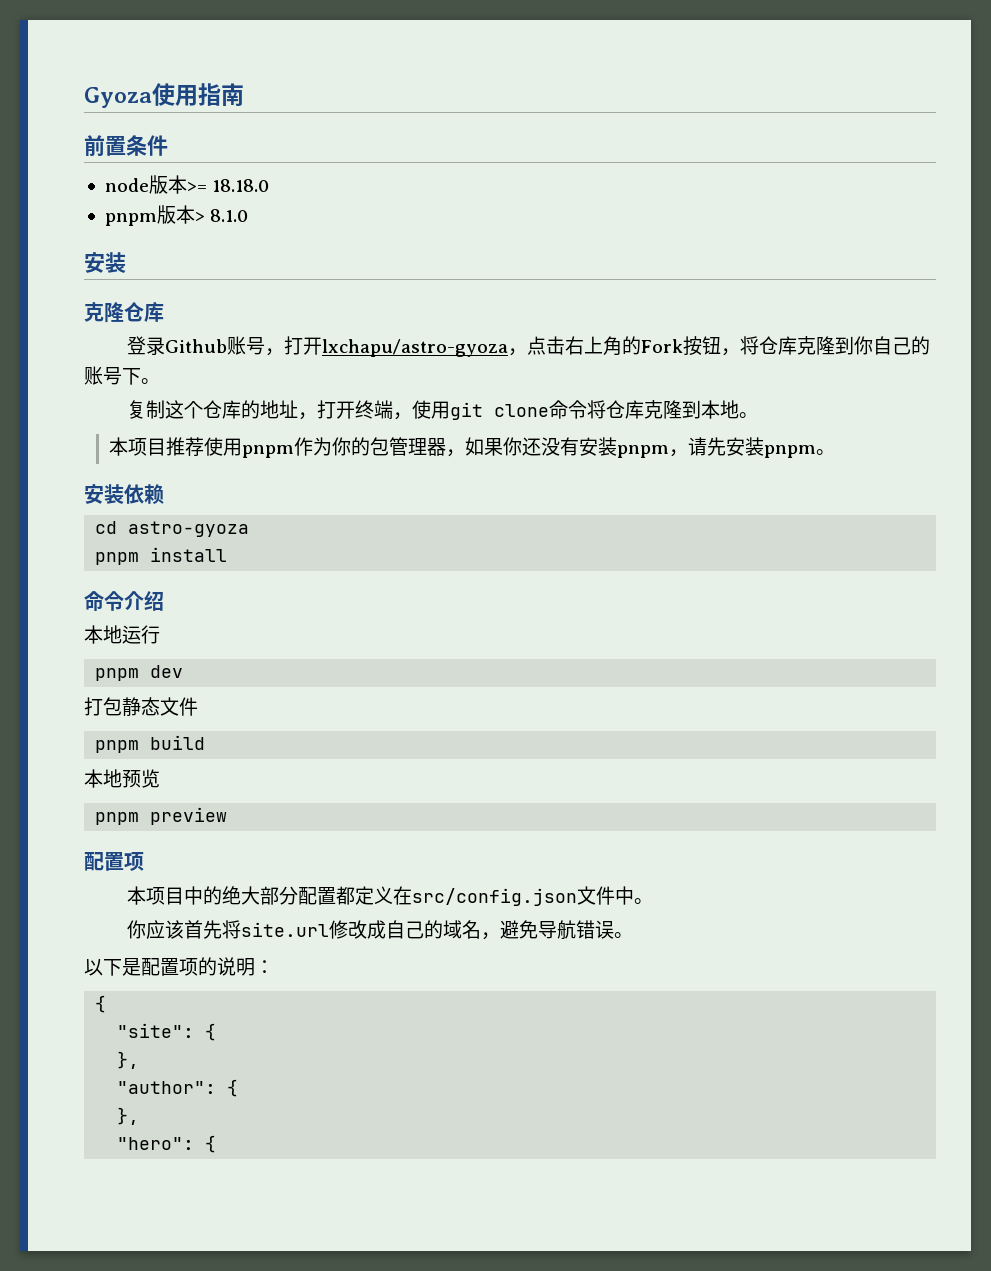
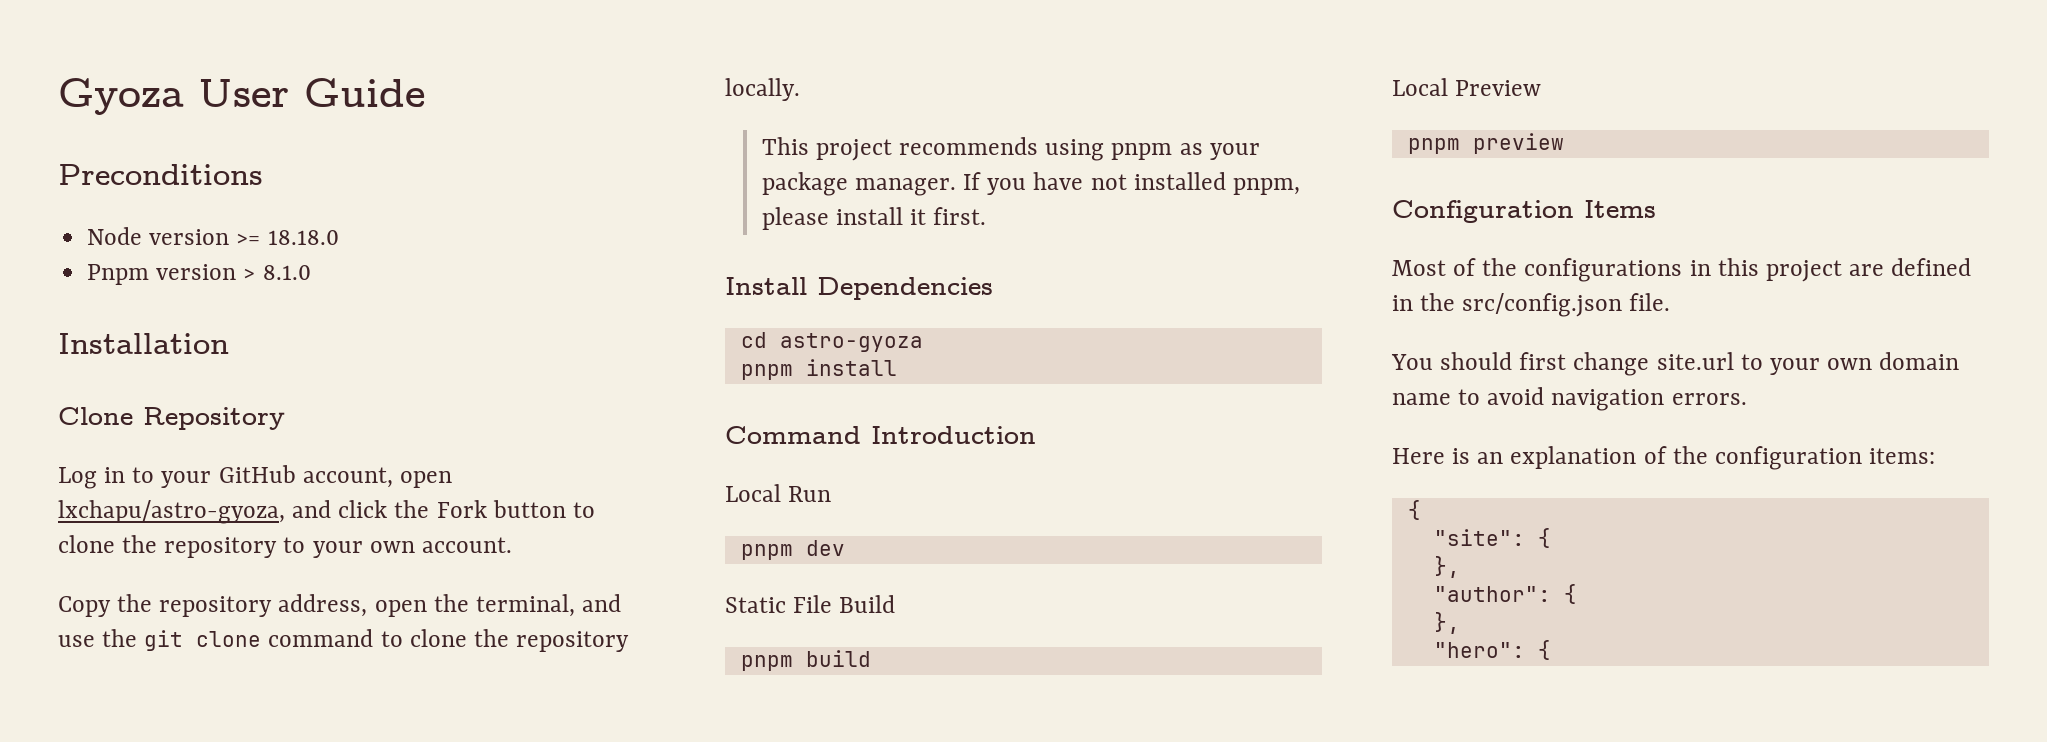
[152,83,244,106] [84,135,168,157] [104,175,187,194] 使用指南 // 前置条件 // node版本 -> [198,78,425,107] [58,164,263,185] [87,227,230,245] User Guide // Preconditions // Node version
[104,205,195,226] pnpm版本 -> [87,264,237,285] Pnpm version
[84,252,126,273] [84,302,164,323] [127,336,931,357] [84,366,160,385] [127,400,759,420] [109,437,836,458] [84,484,164,504] 安装 // 克隆仓库 // 登录Github账号，打开lxchapu/astro-gyoza，点击右上角的Fork按钮，将仓库克隆到你自己的账号下。 // 复制这个仓库的地址，打开终端，使用git clone命令将仓库克隆到本地。 // 本项目推荐使用pnpm作为你的包管理器，如果你还没有安装pnpm，请先安装pnpm。 // 安装依赖 -> [58,333,229,354] [58,407,285,430] [58,465,452,489] [58,500,595,524] [58,535,512,558] [58,594,622,617] [58,629,630,652] [725,78,800,101] [761,137,1260,161] [761,172,1300,196] [761,207,987,230] [725,277,993,300] Installation // Clone Repository // Log in to your GitHub account, open lxchapu/astro-gyoza, and click the Fork button to clone the repository to your own account. // Copy the repository address, open the terminal, and use the git clone command to clone the repository locally. // This project recommends using pnpm as your package manager. If you have not installed pnpm, please install it first. // Install Dependencies
[84,591,164,611] [84,625,160,644] 命令介绍 // 本地运行 -> [725,426,1036,444] [725,484,832,502] Command Introduction // Local Run
[84,697,198,716] 打包静态文件 -> [725,595,896,613] Static File Build
[84,769,160,788] 本地预览 -> [1392,78,1542,96] Local Preview
[84,852,144,871] [127,886,654,906] [127,920,634,940] [84,957,274,976] 配置项 // 本项目中的绝大部分配置都定义在src/config.json文件中。 // 你应该首先将site.url修改成自己的域名，避免导航错误。 // 以下是配置项的说明： -> [1392,200,1656,223] [1392,258,1972,282] [1392,293,1671,317] [1391,352,1960,376] [1392,387,1747,411] [1392,446,1936,470] Configuration Items // Most of the configurations in this project are defined in the src/config.json file. // You should first change site.url to your own domain name to avoid navigation errors. // Here is an explanation of the configuration items:

